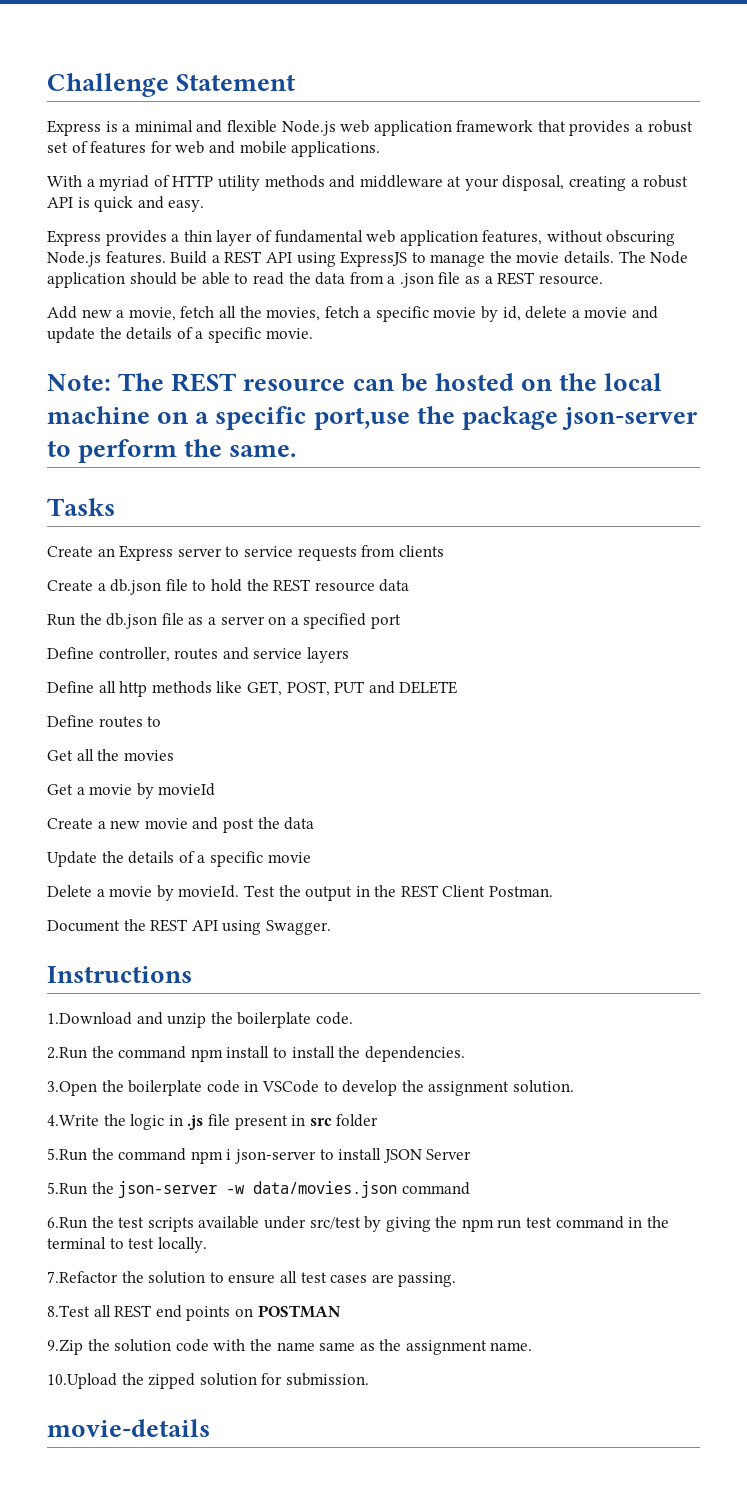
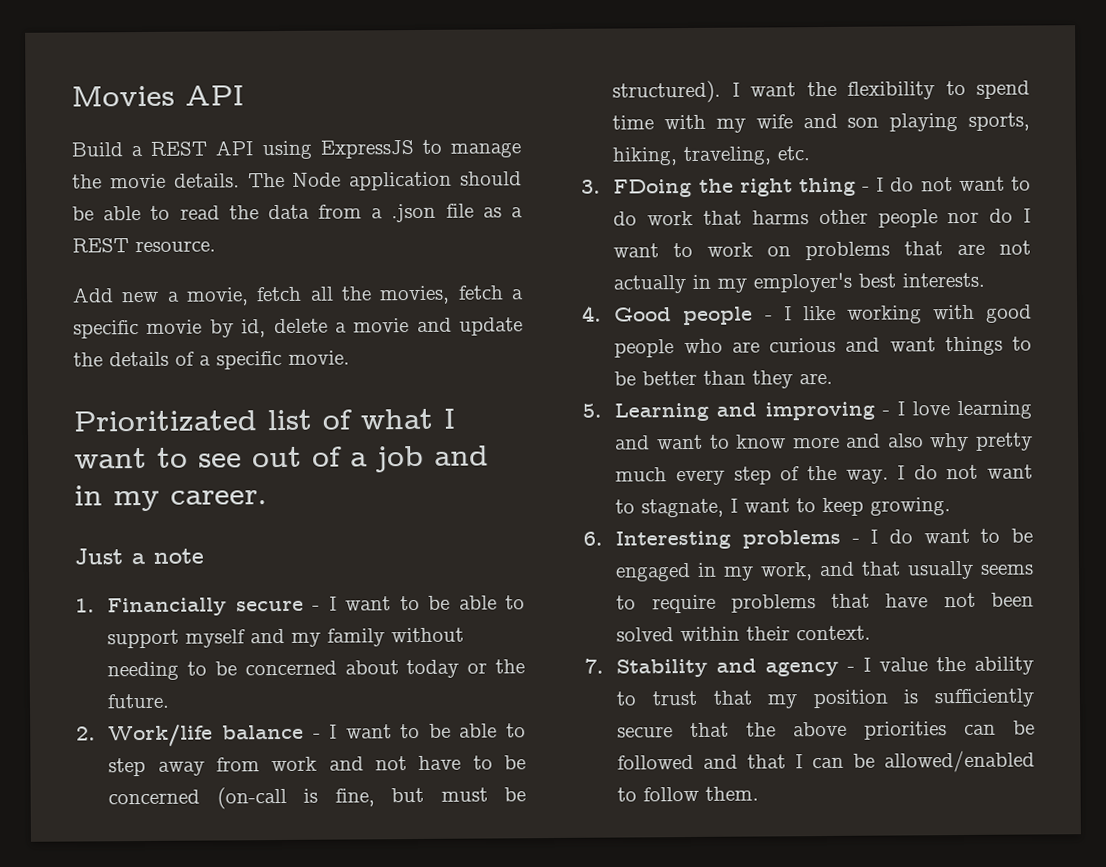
[47,73,297,97] [47,120,693,136] [47,141,381,157] [47,175,689,191] [47,196,205,212] [47,230,676,246] [47,251,166,267] Challenge Statement // Express is a minimal and flexible Node.js web application framework that provides a robust set of features for web and mobile applications. // With a myriad of HTTP utility methods and middleware at your disposal, creating a robust API is quick and easy. // Express provides a thin layer of fundamental web application features, without obscuring Node.js features. -> [71,85,245,107] Movies API //
[47,373,663,392] [47,406,699,430] [47,439,297,463] [47,498,115,516] [47,545,444,561] [47,579,410,595] [47,613,401,629] [47,647,349,663] [47,681,458,697] [47,715,162,728] [47,749,174,761] [47,783,216,799] [47,817,315,833] [47,851,311,867] [47,885,554,901] [47,919,331,935] [47,966,192,983] [47,1012,353,1028] [47,1046,465,1062] [47,1080,574,1096] [47,1114,379,1130] [47,1148,472,1164] [47,1181,470,1198] [47,1216,669,1232] [47,1237,207,1253] [47,1271,457,1287] [47,1305,341,1321] [47,1339,533,1355] [47,1373,369,1389] [47,1419,210,1437] Note: The REST resource can be hosted on the local machine on a specific port,use the package json-server to perform the same. // Tasks // Create an Express server to service requests from clients // Create a db.json file to hold the REST resource data // Run the db.json file as a server on a specified port // Define controller, routes and service layers // Define all http methods like GET, POST, PUT and DELETE // Define routes to // Get all the movies // Get a movie by movieId // Create a new movie and post the data // Update the details of a specific movie // Delete a movie by movieId. Test the output in the REST Client Postman. // Document the REST API using Swagger. // Instructions // 1.Download and unzip the boilerplate code. // 2.Run the command npm install to install the dependencies. // 3.Open the boilerplate code in VSCode to develop the assignment solution. // 4.Write the logic in .js file present in src folder // 5.Run the command npm i json-server to install JSON Server // 5.Run the json-server -w data/movies.json command // 6.Run the test scripts available under src/test by giving the npm run test command in the terminal to test locally. // 7.Refactor the solution to ensure all test cases are passing. // 8.Test all REST end points on POSTMAN // 9.Zip the solution code with the name same as the assignment name. // 10.Upload the zipped solution for submission. // movie-details -> [73,408,456,432] [74,445,489,473] [74,485,267,512] [74,548,204,565] [75,595,526,617] [107,627,465,649] [107,659,525,681] [107,693,171,709] [76,723,527,748] [108,755,527,777] [108,786,526,810] [612,80,1030,104] [612,112,1030,133] [612,146,812,166] [581,176,1031,198] [613,208,1031,228] [613,240,1031,261] [613,272,986,294] [582,304,1032,326] [614,336,1032,358] [614,370,834,389] [582,400,1032,422] [615,432,1033,452] [615,464,1033,486] [615,497,952,518] [583,528,1033,550] [615,560,1034,582] [616,592,1034,614] [616,625,872,642] [584,656,1034,678] [616,688,1035,709] [617,720,1035,740] [617,750,1035,773] [617,786,760,802] Prioritizated list of what I want to see out of a job and in my career. // Just a note // 1. Financially secure - I want to be able to support myself and my family without needing to be concerned about today or the future. // 2. Work/life balance - I want to be able to step away from work and not have to be concerned (on-call is fine, but must be structured). I want the flexibility to spend time with my wife and son playing sports, hiking, traveling, etc. // 3. FDoing the right thing - I do not want to do work that harms other people nor do I want to work on problems that are not actually in my employer's best interests. // 4. Good people - I like working with good people who are curious and want things to be better than they are. // 5. Learning and improving - I love learning and want to know more and also why pretty much every step of the way. I do not want to stagnate, I want to keep growing. // 6. Interesting problems - I do want to be engaged in my work, and that usually seems to require problems that have not been solved within their context. // 7. Stability and agency - I value the ability to trust that my position is sufficiently secure that the above priorities can be followed and that I can be allowed/enabled to follow them.

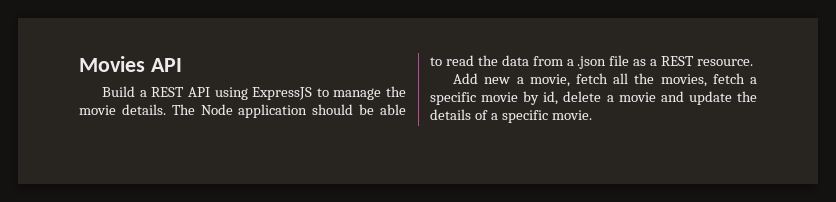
[73,408,456,432] [74,445,489,473] [74,485,267,512] [74,548,204,565] [75,595,526,617] [107,627,465,649] [107,659,525,681] [107,693,171,709] [76,723,527,748] [108,755,527,777] [108,786,526,810] [612,80,1030,104] [612,112,1030,133] [612,146,812,166] [581,176,1031,198] [613,208,1031,228] [613,240,1031,261] [613,272,986,294] [582,304,1032,326] [614,336,1032,358] [614,370,834,389] [582,400,1032,422] [615,432,1033,452] [615,464,1033,486] [615,497,952,518] [583,528,1033,550] [615,560,1034,582] [616,592,1034,614] [616,625,872,642] [584,656,1034,678] [616,688,1035,709] [617,720,1035,740] [617,750,1035,773] [617,786,760,802] // Prioritizated list of what I want to see out of a job and in my career. // Just a note // 1. Financially secure - I want to be able to support myself and my family without needing to be concerned about today or the future. // 2. Work/life balance - I want to be able to step away from work and not have to be concerned (on-call is fine, but must be structured). I want the flexibility to spend time with my wife and son playing sports, hiking, traveling, etc. // 3. FDoing the right thing - I do not want to do work that harms other people nor do I want to work on problems that are not actually in my employer's best interests. // 4. Good people - I like working with good people who are curious and want things to be better than they are. // 5. Learning and improving - I love learning and want to know more and also why pretty much every step of the way. I do not want to stagnate, I want to keep growing. // 6. Interesting problems - I do want to be engaged in my work, and that usually seems to require problems that have not been solved within their context. // 7. Stability and agency - I value the ability to trust that my position is sufficiently secure that the above priorities can be followed and that I can be allowed/enabled to follow them. -> (592, 115) none

